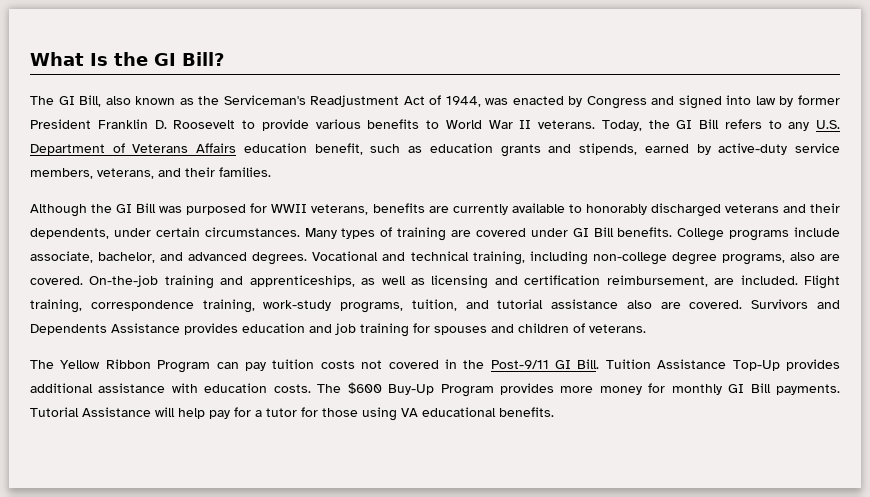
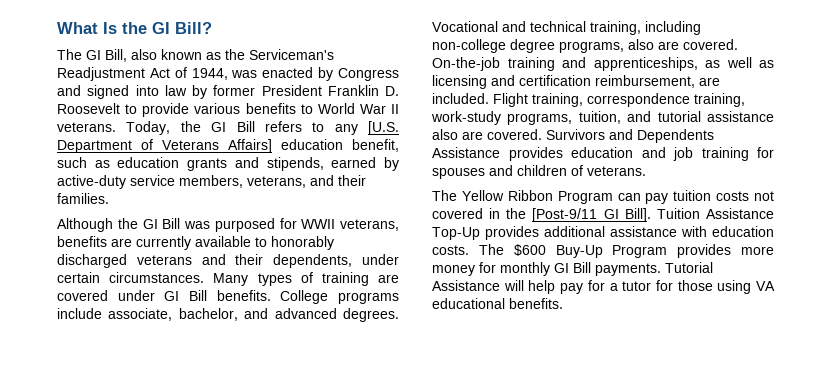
[816,120,840,129] U.S. -> [368,121,399,135] [U.S.
[196,143,237,153] Affairs -> [228,139,272,153] Affairs]
[490,359,600,369] Post-9/11 GI Bill. -> [532,208,651,222] [Post-9/11 GI Bill].

